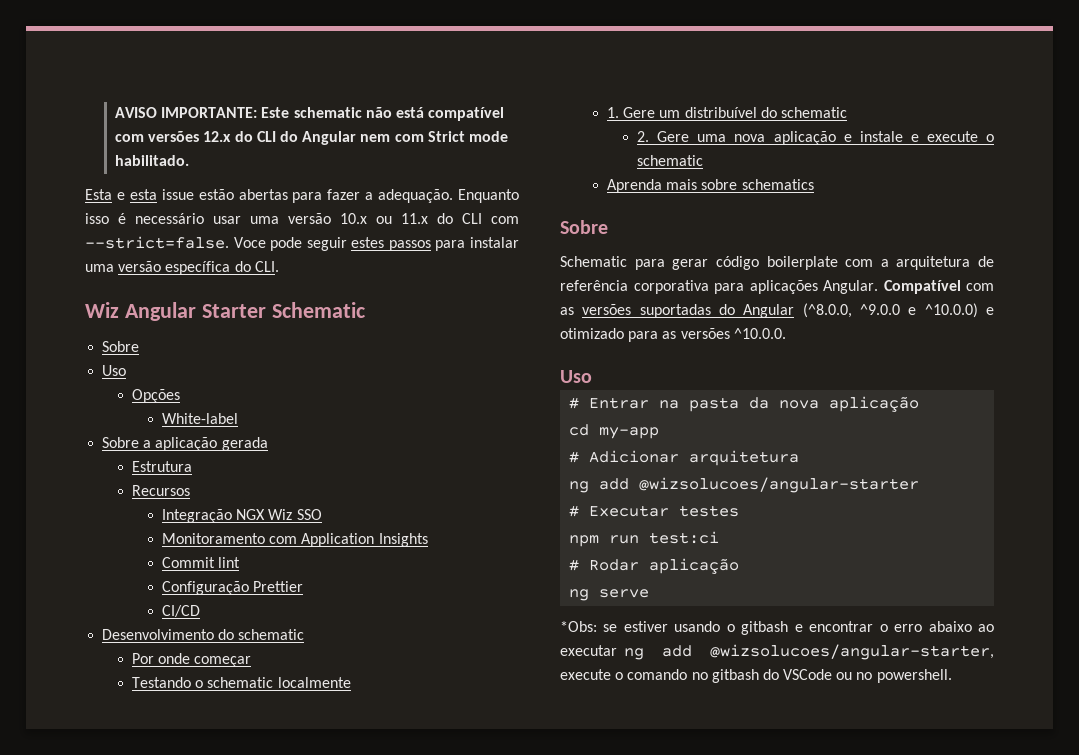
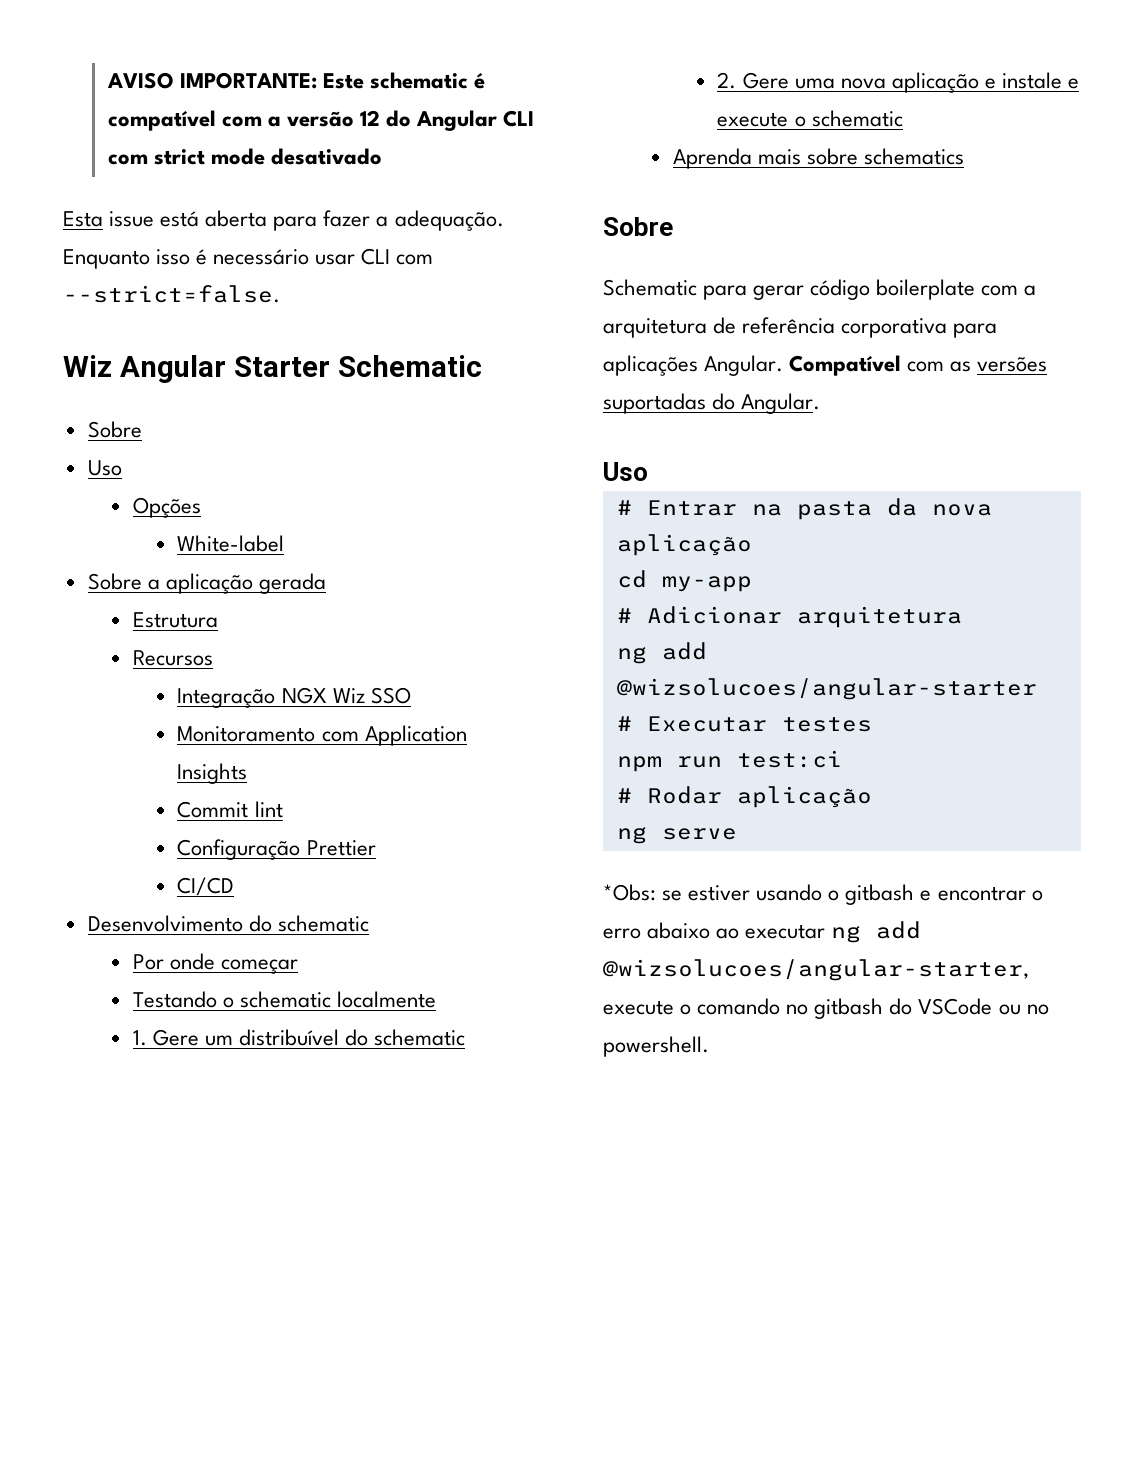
[365,107,505,121] [115,131,508,145] [115,155,190,166] [85,189,288,200] não está compatível com versões 12.x do CLI do Angular nem com Strict mode habilitado. // Esta e esta issue estão abertas -> [474,72,486,89] [107,110,535,131] [107,148,383,165] [63,210,268,227] é compatível com a versão 12 do Angular CLI com strict mode desativado // Esta issue está aberta
[250,213,519,224] [85,236,519,251] [85,261,279,275] uma versão 10.x ou 11.x do CLI com --strict=false. Voce pode seguir estes passos para instalar uma versão específica do CLI. -> [361,248,434,265] [63,285,280,303] CLI com --strict=false.
[743,303,994,318] [560,328,786,342] Angular (^8.0.0, ^9.0.0 e ^10.0.0) e otimizado para as versões ^10.0.0. -> [741,393,821,414] Angular.

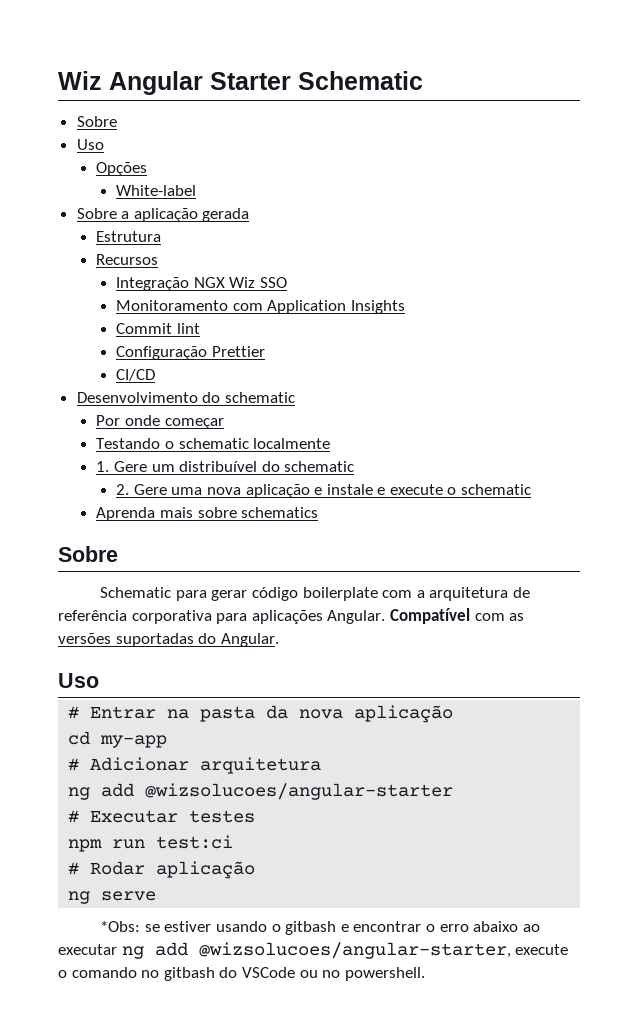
[106,72,486,89] [107,110,535,131] [107,148,383,165] [63,210,504,231] [63,248,434,269] [63,285,280,303] AVISO IMPORTANTE: Este schematic é compatível com a versão 12 do Angular CLI com strict mode desativado // Esta issue está aberta para fazer a adequação. Enquanto isso é necessário usar CLI com --strict=false. // -> (58, 80) none

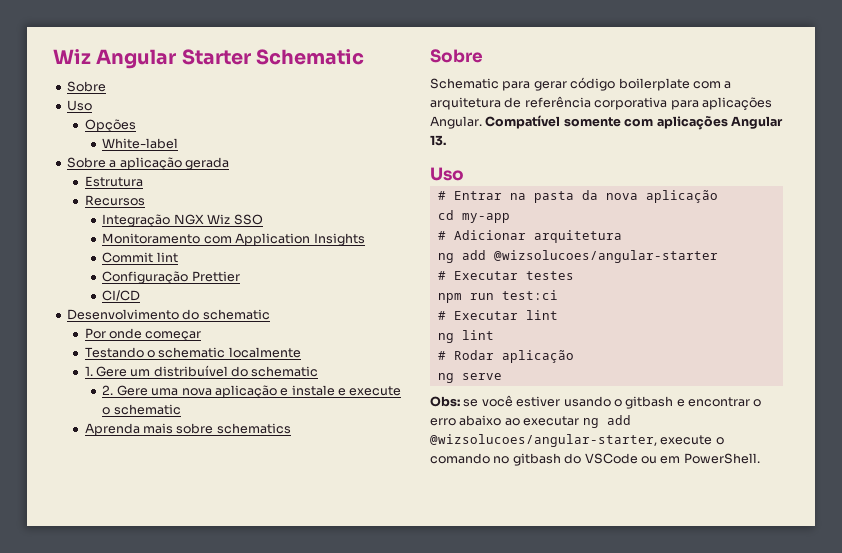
[474,613,525,621] [58,633,279,647] com as versões suportadas do Angular. -> [563,116,783,130] [430,135,446,146] somente com aplicações Angular 13.
(234, 842) none -> [437,310,558,320] [437,330,494,343] // # Executar lint // ng lint
[100,921,160,932] *Obs: se -> [430,395,513,407] Obs: se você
[322,967,425,981] no powershell. -> [660,453,760,464] em PowerShell.

